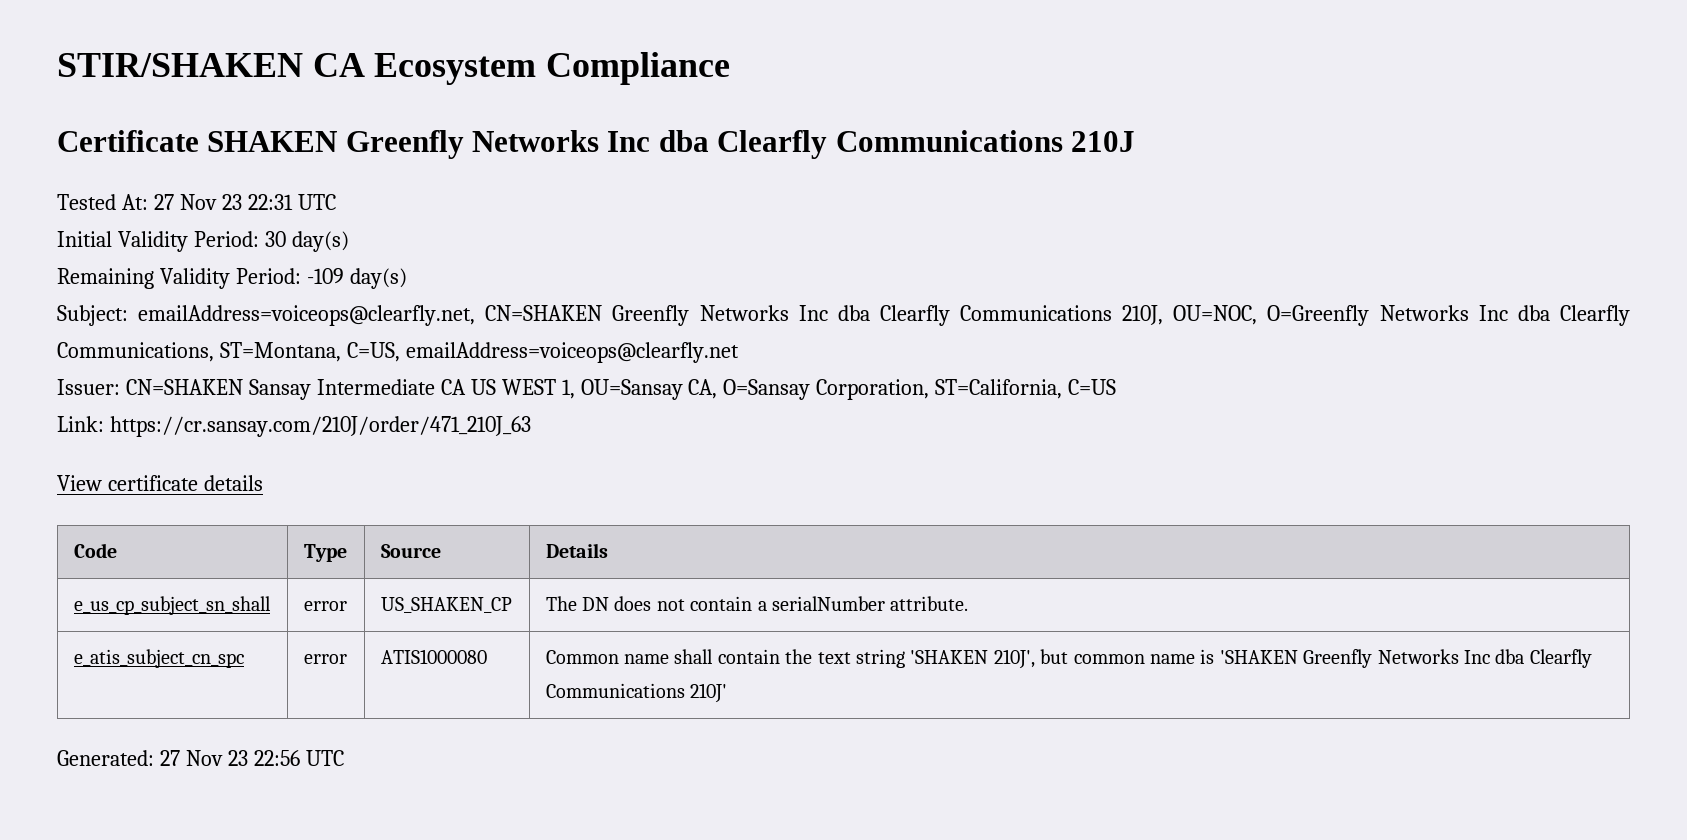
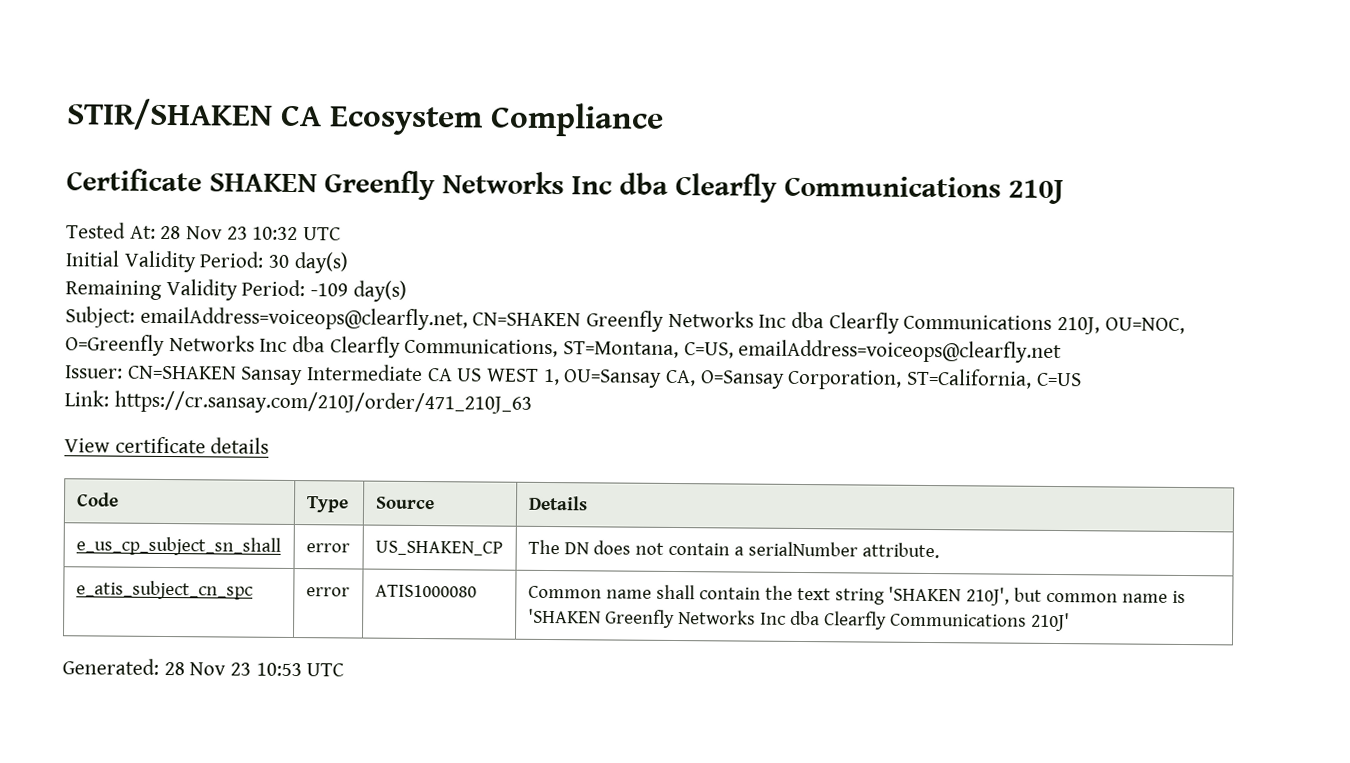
[153,194,293,210] 27 Nov 23 22:31 -> [160,225,299,241] 28 Nov 23 10:32
[159,750,300,766] 27 Nov 23 22:56 -> [163,661,302,677] 28 Nov 23 10:53

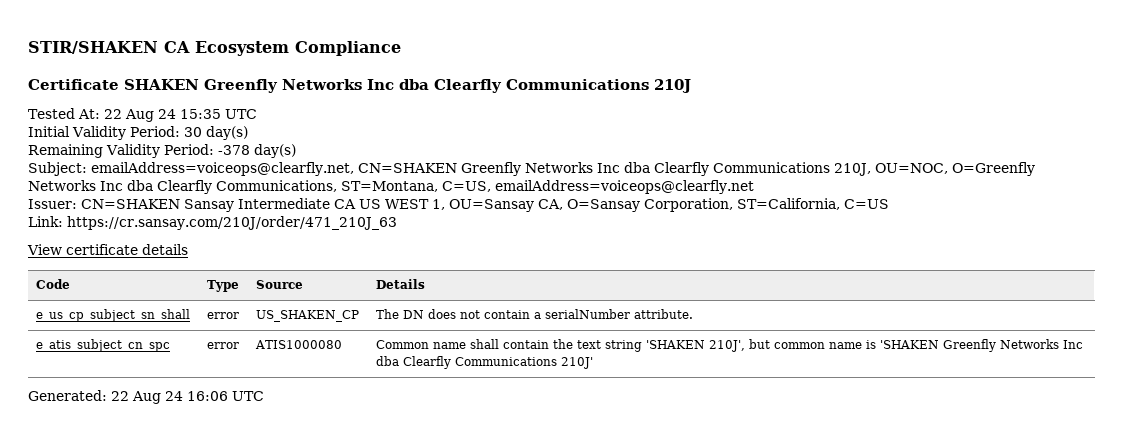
[160,225,299,241] 28 Nov 23 10:32 -> [103,109,221,122] 22 Aug 24 15:35
[310,283,349,297] -109 -> [217,145,250,155] -378
[163,661,302,677] 28 Nov 23 10:53 -> [111,391,228,404] 22 Aug 24 16:06

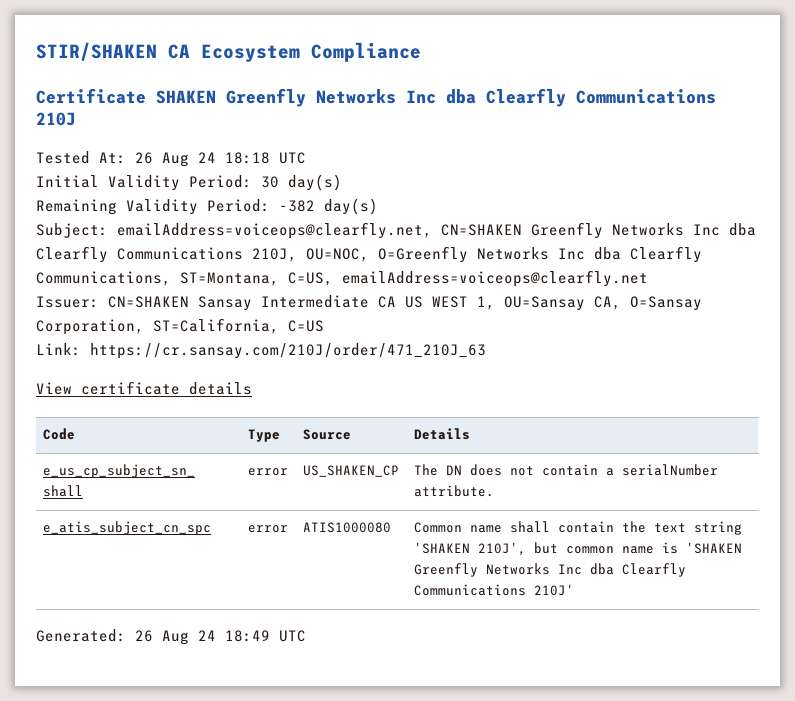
[103,109,221,122] 22 Aug 24 15:35 -> [135,152,270,167] 26 Aug 24 18:18
[217,145,250,155] -378 -> [279,200,315,212] -382
[111,391,228,404] 22 Aug 24 16:06 -> [135,630,270,645] 26 Aug 24 18:49

